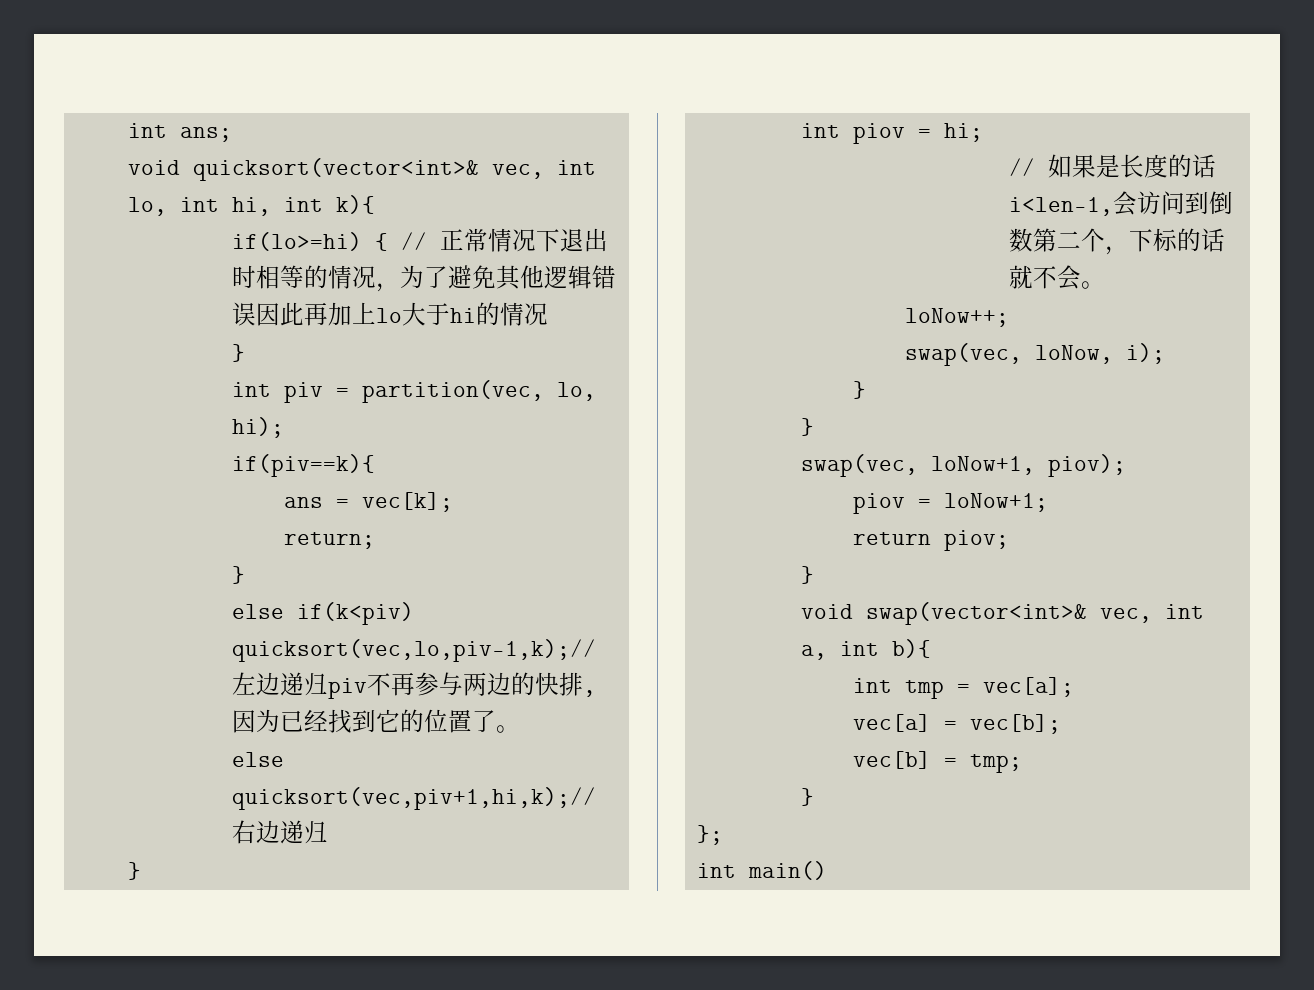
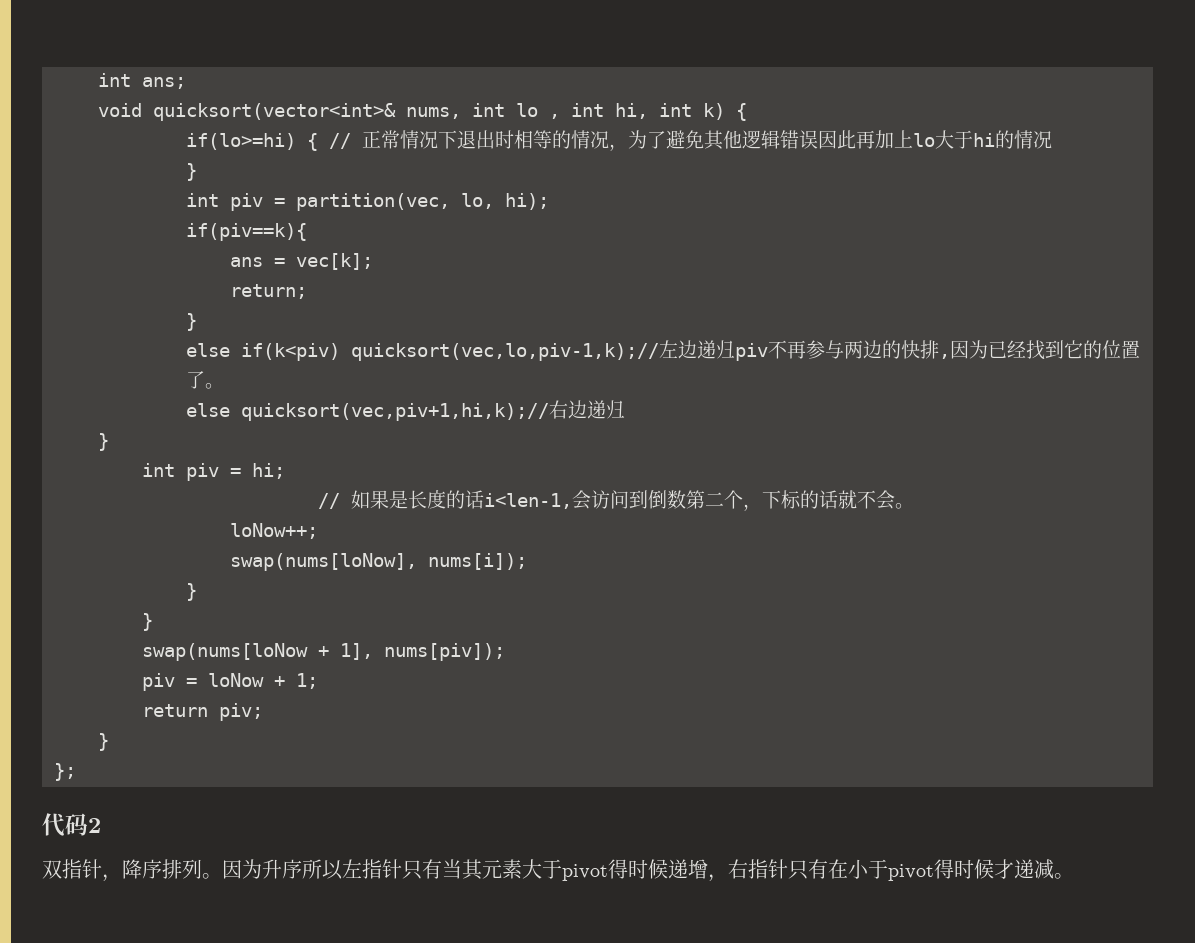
[492,160,596,179] [128,197,167,216] vec, int lo, -> [406,103,560,119] nums, int lo ,
[336,195,375,214] k){ -> [703,103,747,121] k) {
[853,123,905,144] piov -> [186,463,219,481] piv
[905,343,1165,366] swap(vec, loNow, i); -> [230,553,527,571] swap(nums[loNow], nums[i]);
[801,454,1126,477] [853,493,1048,514] [853,530,1009,551] [801,566,814,584] [801,602,1204,625] [801,639,931,660] [853,677,1074,699] [853,714,1061,734] [853,751,1022,773] [801,788,814,806] [697,825,723,845] [697,861,827,880] swap(vec, loNow+1, piov); // piov = loNow+1; // return piov; // } // void swap(vector<int>& vec, int a, int b){ // int tmp = vec[a]; // vec[a] = vec[b]; // vec[b] = tmp; // } // }; // int main() -> [142,643,505,661] [142,673,318,691] [142,703,263,721] [98,733,109,751] [54,763,76,781] [42,813,101,837] [42,859,1074,882] swap(nums[loNow + 1], nums[piv]); // piv = loNow + 1; // return piv; // } // }; // 代码2 // 双指针，降序排列。因为升序所以左指针只有当其元素大于pivot得时候递增，右指针只有在小于pivot得时候才递减。

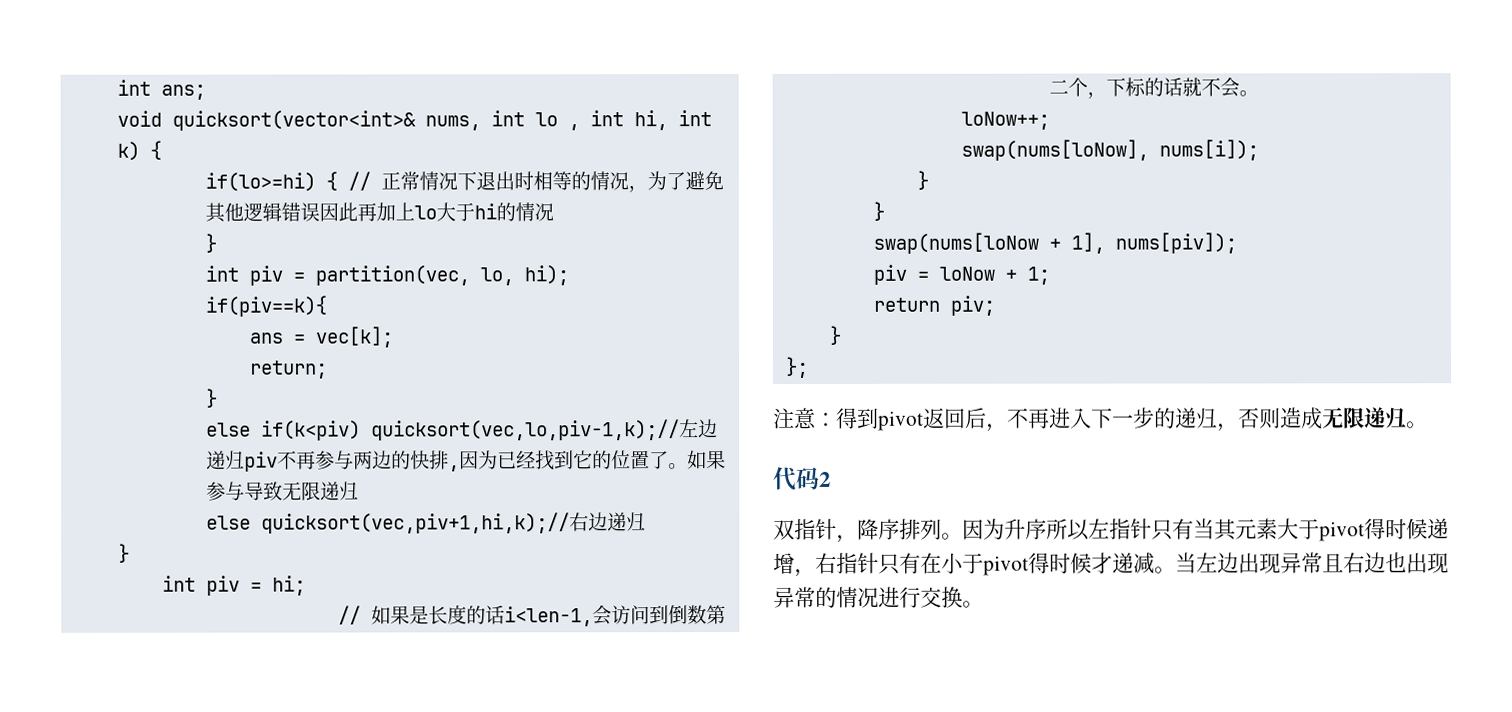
(224, 386) none -> [686,450,726,470] [205,481,359,501] 如果参与导致无限递归
(76, 772) none -> [773,407,1428,432] // 注意：得到pivot返回后，不再进入下一步的递归，否则造成无限递归。
(1074, 876) none -> [1175,552,1449,574] [773,586,984,608] 当左边出现异常且右边也出现异常的情况进行交换。

